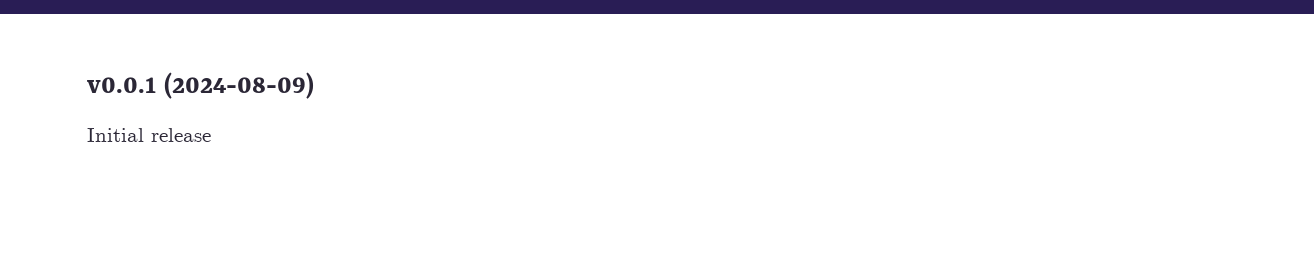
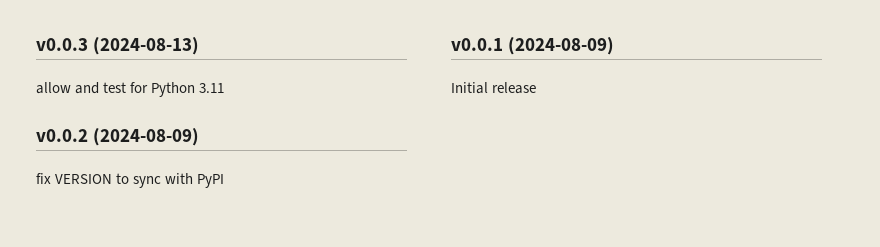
(87, 85) none -> [36,37,200,55] [36,82,225,97] [36,128,200,146] [36,173,225,188] v0.0.3 (2024-08-13) // allow and test for Python 3.11 // v0.0.2 (2024-08-09) // fix VERSION to sync with PyPI //

